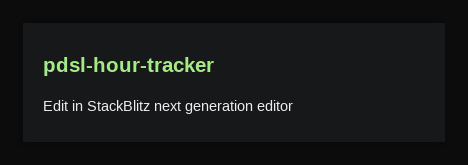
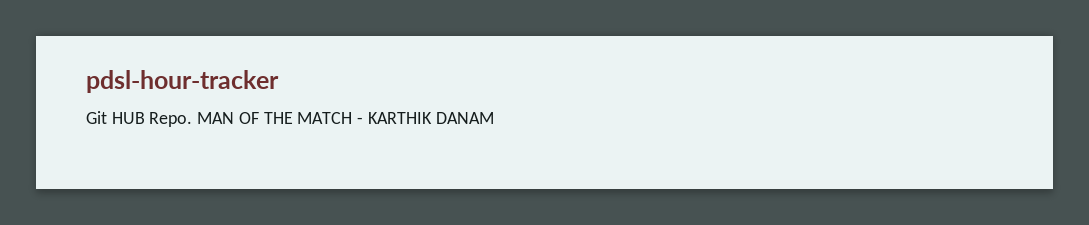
[43,100,293,114] Edit in StackBlitz next generation editor -> [86,111,494,127] Git HUB Repo. MAN OF THE MATCH - KARTHIK DANAM

